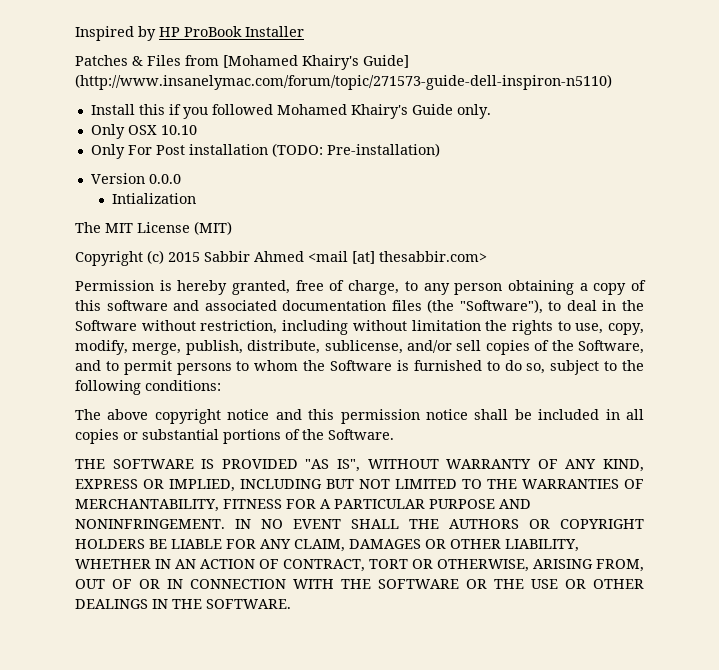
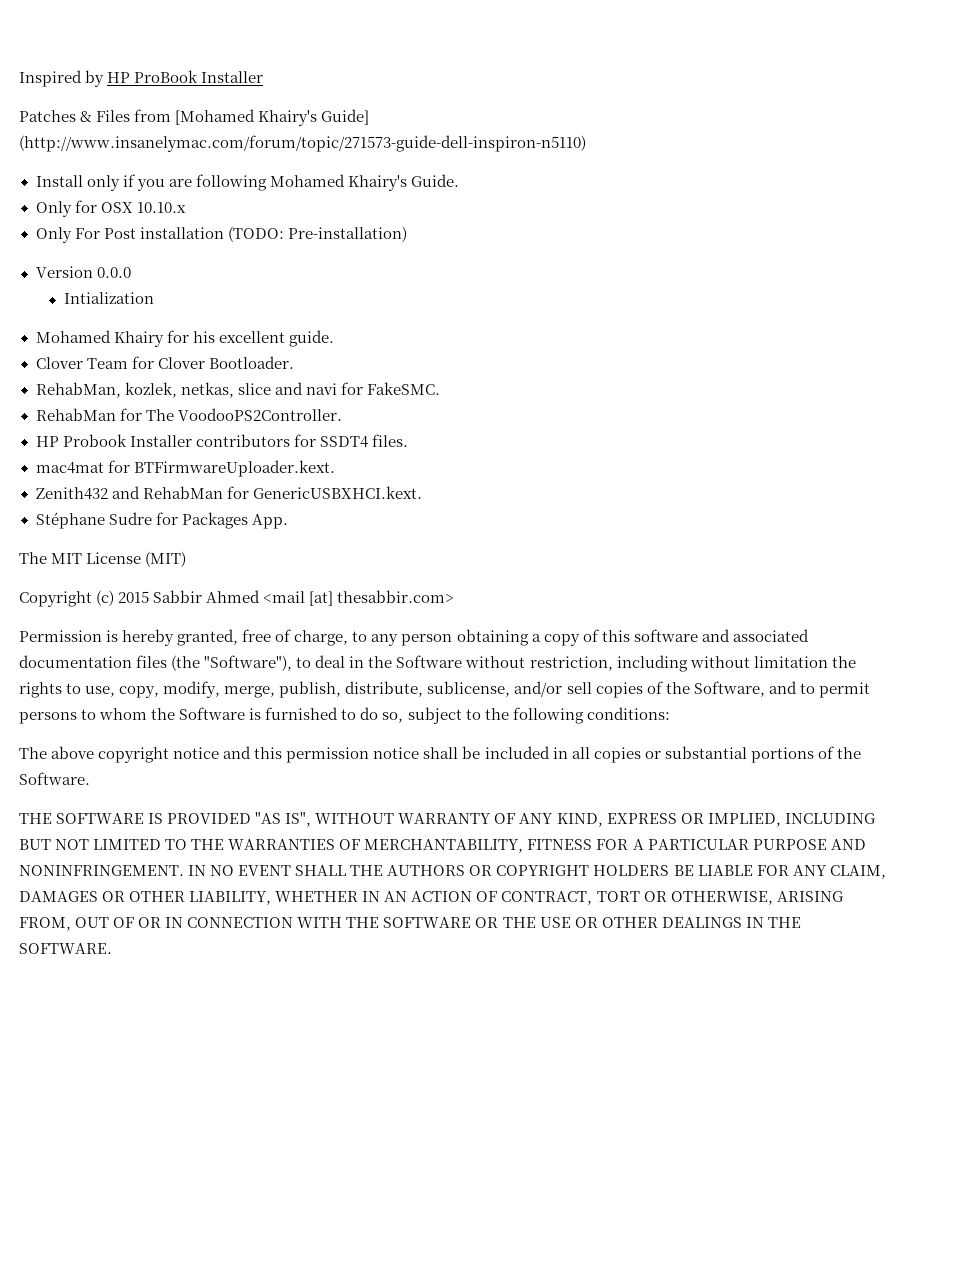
[138,104,165,115] this -> [86,175,120,191] only
[211,104,491,119] [90,124,197,139] followed Mohamed Khairy's Guide only. // Only OSX 10.10 -> [168,174,459,191] [35,200,186,217] are following Mohamed Khairy's Guide. // Only for OSX 10.10.x
(197, 198) none -> [35,330,334,347] [35,356,294,369] [35,382,440,398] [35,408,342,421] [35,434,408,448] [35,460,335,477] [35,486,422,500] [35,512,288,529] // Mohamed Khairy for his excellent guide. // Clover Team for Clover Bootloader. // RehabMan, kozlek, netkas, slice and navi for FakeSMC. // RehabMan for The VoodooPS2Controller. // HP Probook Installer contributors for SSDT4 files. // mac4mat for BTFirmwareUploader.kext. // Zenith432 and RehabMan for GenericUSBXHCI.kext. // Stéphane Sudre for Packages App.

